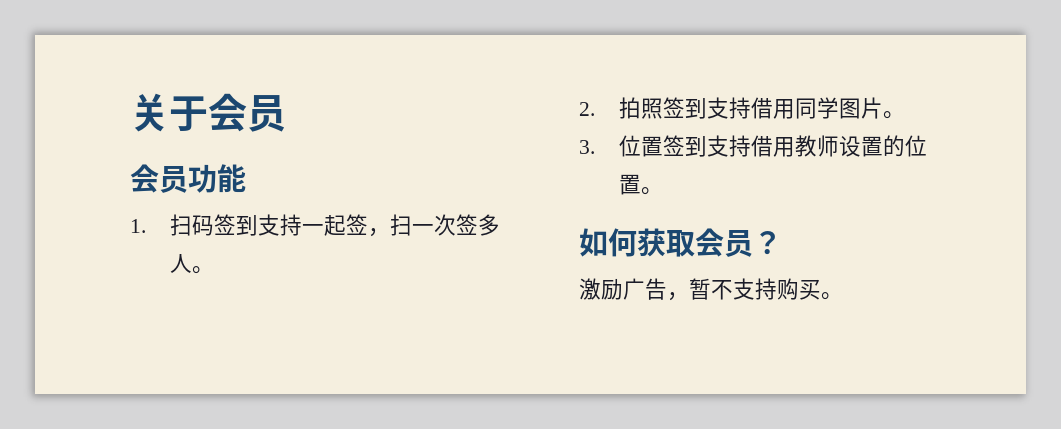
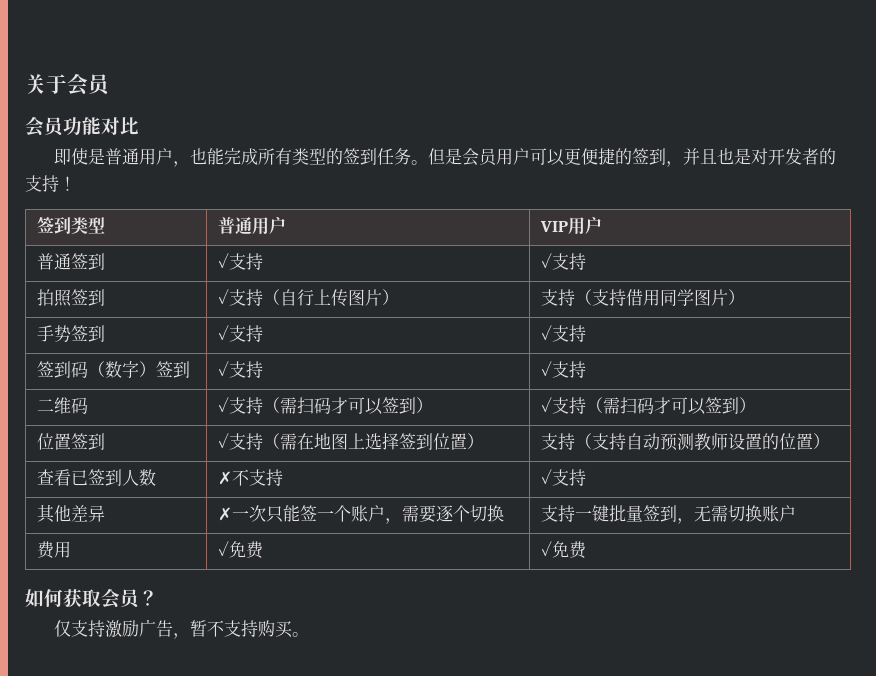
[130,214,501,237] [170,254,215,274] [579,97,906,119] [579,135,928,157] [619,174,664,195] // 1.扫码签到支持一起签，扫一次签多人。 // 2.拍照签到支持借用同学图片。 // 3.位置签到支持借用教师设置的位置。 -> [101,117,139,135] [54,148,837,167] [25,175,76,192] [37,217,106,234] [218,216,287,235] [540,216,603,235] [37,253,106,270] [218,253,264,270] [541,253,587,270] [37,289,106,307] [218,289,400,307] [541,289,746,306] [37,325,106,342] [218,325,264,342] [541,325,587,342] [37,361,191,378] [218,361,264,378] [541,361,587,378] [37,397,89,414] [218,397,434,415] [541,397,757,415] [37,433,106,450] [218,432,485,450] [541,432,831,451] [37,469,157,486] [218,469,284,486] [541,469,587,486] [37,504,106,523] [218,505,505,524] [541,505,797,524] [37,541,72,559] [218,541,265,559] [541,541,588,559] 对比 // 即使是普通用户，也能完成所有类型的签到任务。但是会员用户可以更便捷的签到，并且也是对开发者的支持！ // 签到类型 | 普通用户 | VIP用户 // 普通签到 | ✓支持 | ✓支持 // 拍照签到 | ✓支持（自行上传图片） | 支持（支持借用同学图片） // 手势签到 | ✓支持 | ✓支持 // 签到码（数字）签到 | ✓支持 | ✓支持 // 二维码 | ✓支持（需扫码才可以签到） | ✓支持（需扫码才可以签到） // 位置签到 | ✓支持（需在地图上选择签到位置） | 支持（支持自动预测教师设置的位置） // 查看已签到人数 | ✗不支持 | ✓支持 // 其他差异 | ✗一次只能签一个账户，需要逐个切换 | 支持一键批量签到，无需切换账户 // 费用 | ✓免费 | ✓免费
(782, 243) none -> [54,620,106,637] 仅支持

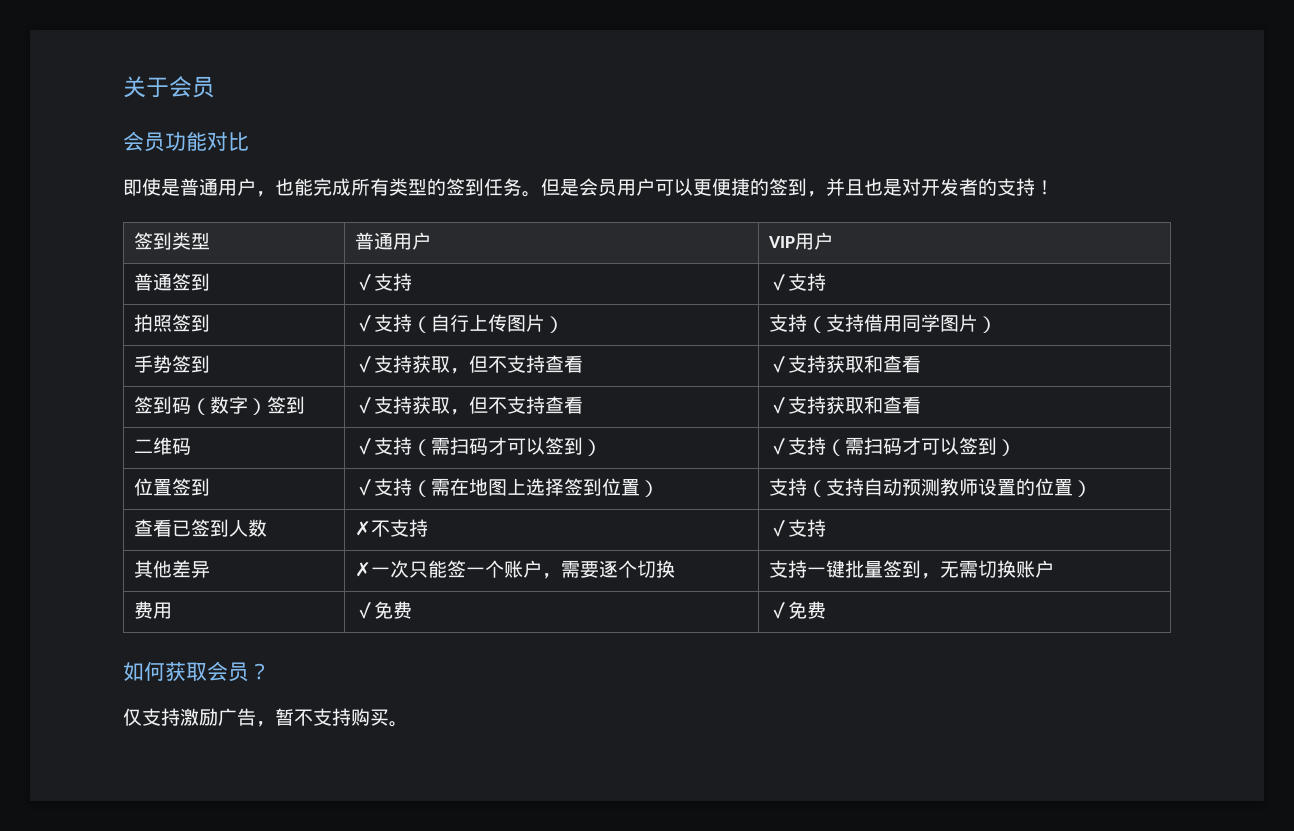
[541,325,587,342] | ✓支持 -> [411,355,583,374] [768,355,921,373] 获取，但不支持查看 | ✓支持获取和查看
[541,361,587,378] | ✓支持 -> [411,396,583,415] [768,396,921,414] 获取，但不支持查看 | ✓支持获取和查看

